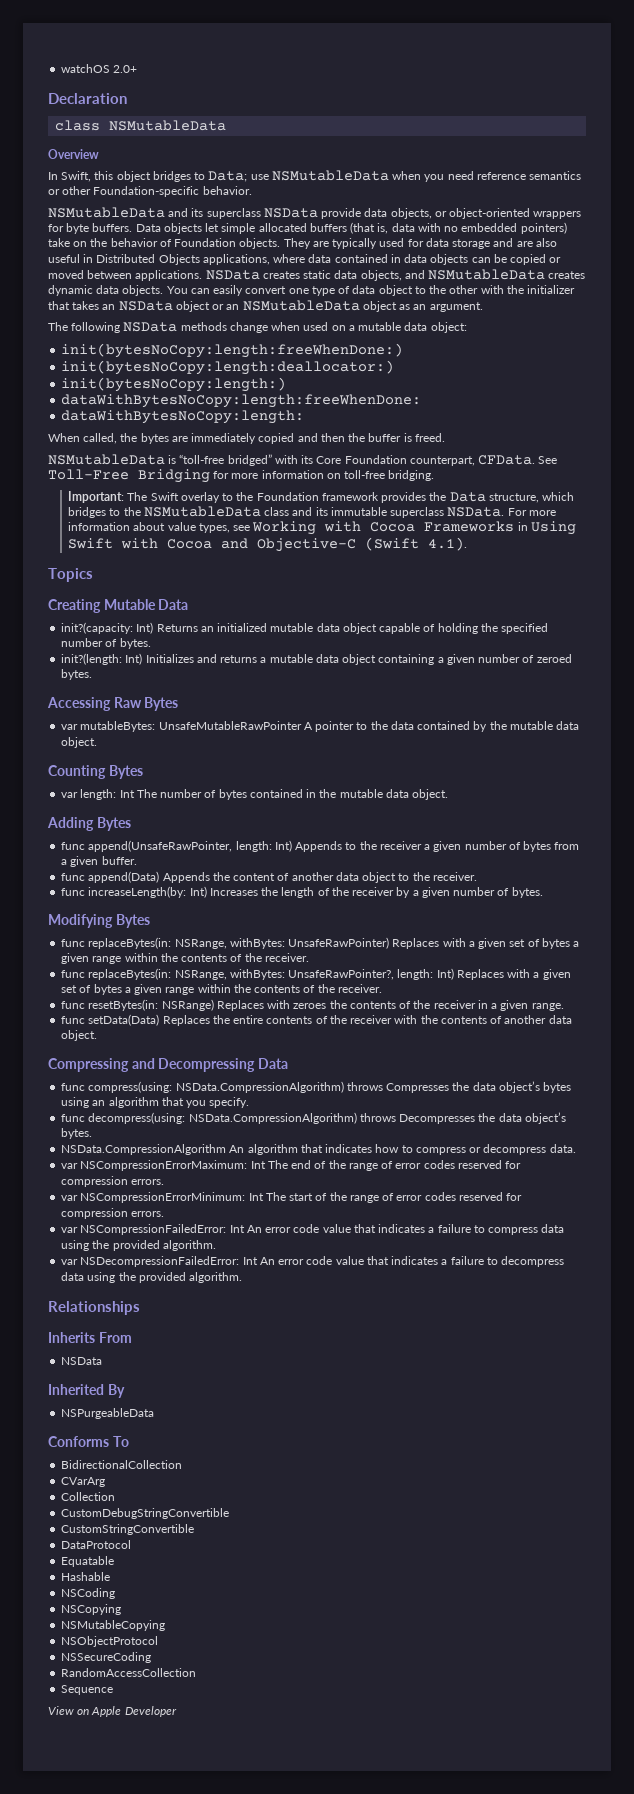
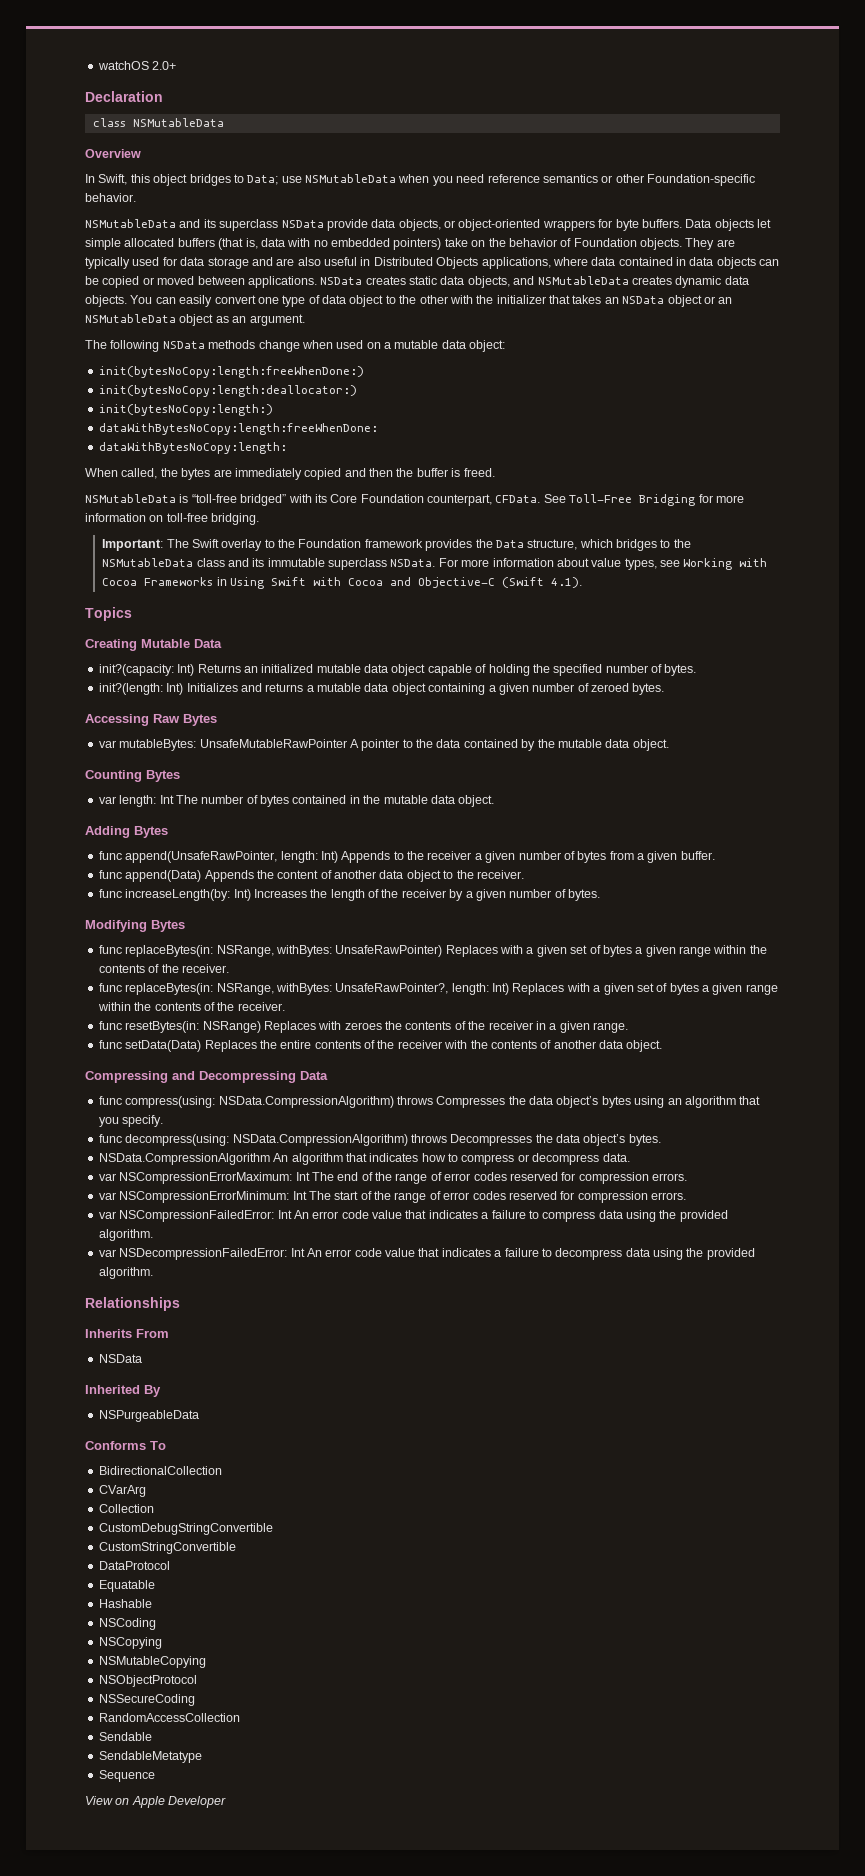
(197, 1672) none -> [98,1732,152,1741] [98,1751,202,1763] // Sendable // SendableMetatype

